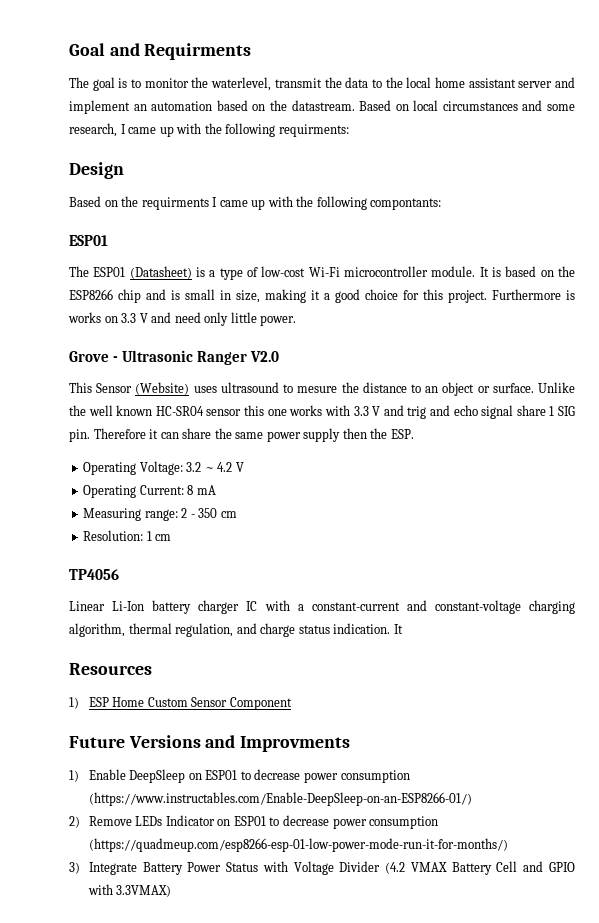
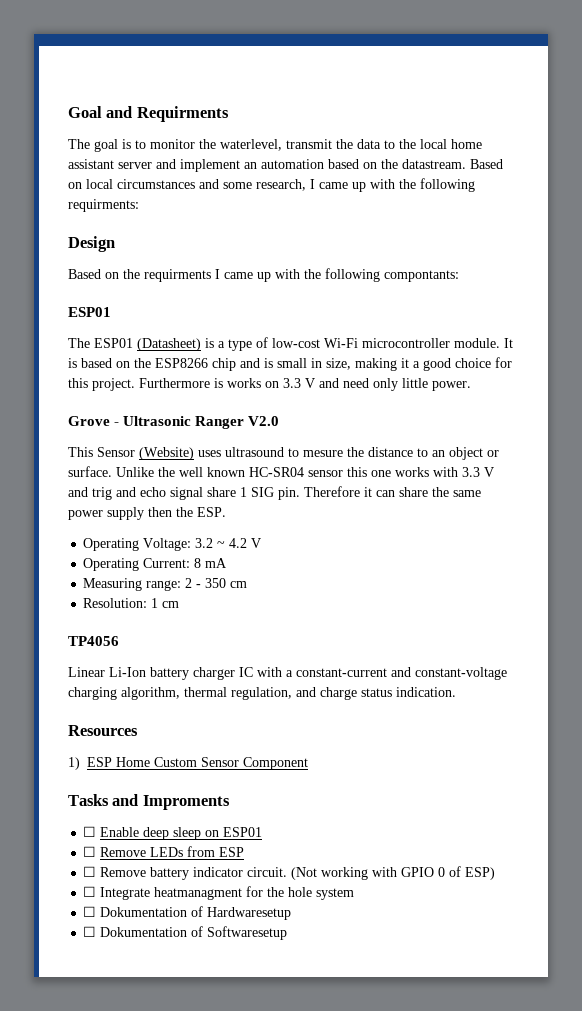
[393,624,403,634] It -> (456, 692) none
[69,735,351,752] [69,769,410,783] [88,792,472,806] [69,815,439,829] [88,838,508,852] [69,861,575,875] [87,884,172,897] Future Versions and Improvments // 1) Enable DeepSleep on ESP01 to decrease power consumption (https://www.instructables.com/Enable-DeepSleep-on-an-ESP8266-01/) // 2) Remove LEDs Indicator on ESP01 to decrease power consumption (https://quadmeup.com/esp8266-esp-01-low-power-mode-run-it-for-months/) // 3) Integrate Battery Power Status with Voltage Divider (4.2 VMAX Battery Cell and GPIO with 3.3VMAX) -> [68,794,230,810] [83,826,263,840] [83,846,245,857] [83,866,496,880] [83,886,355,900] [83,906,292,920] [83,926,288,940] Tasks and Improments // ☐ Enable deep sleep on ESP01 // ☐ Remove LEDs from ESP // ☐ Remove battery indicator circuit. (Not working with GPIO 0 of ESP) // ☐ Integrate heatmanagment for the hole system // ☐ Dokumentation of Hardwaresetup // ☐ Dokumentation of Softwaresetup

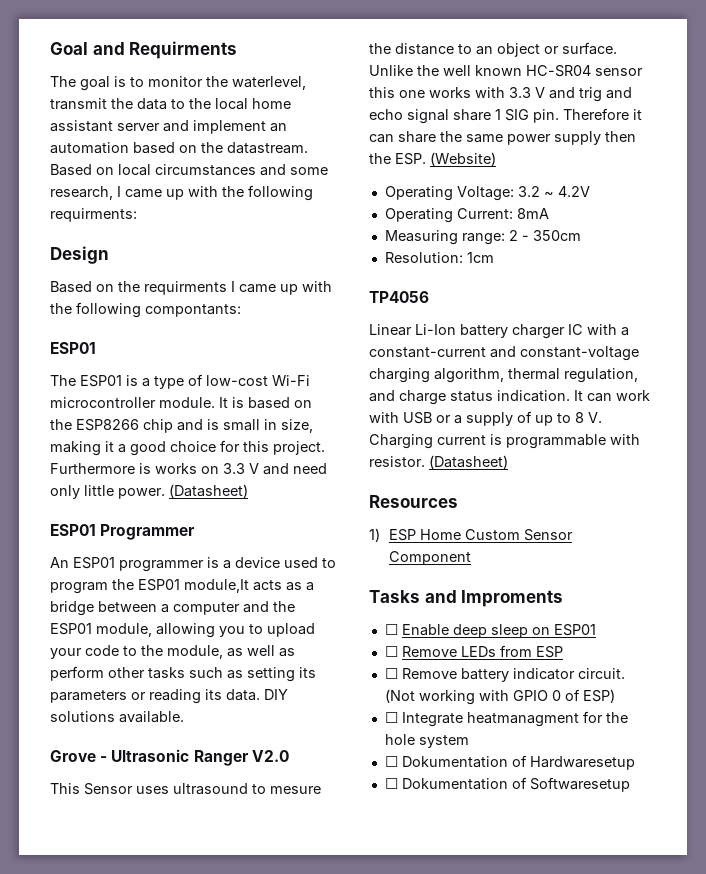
[137,338,201,351] (Datasheet) -> (122, 381) none
(471, 386) none -> [169,484,248,498] [50,524,196,540] [50,557,336,572] [50,579,314,594] [50,601,295,616] [50,623,315,638] [50,645,295,659] [50,666,316,682] [50,689,288,704] [50,711,184,723] (Datasheet) // ESP01 Programmer // An ESP01 programmer is a device used to program the ESP01 module,It acts as a bridge between a computer and the ESP01 module, allowing you to upload your code to the module, as well as perform other tasks such as setting its parameters or reading its data. DIY solutions available.
[139,447,194,460] (Website) -> (133, 789) none
(226, 512) none -> [430,152,496,166] (Website)
[229,538,262,548] 4.2 V -> [557,186,590,197] 4.2V
[194,558,228,568] 8 mA -> [516,208,549,219] 8mA
[205,578,248,588] 350 cm -> [532,230,581,241] 350cm
[151,598,180,608] 1 cm -> [466,252,494,263] 1cm
(456, 692) none -> [574,390,650,402] [369,411,602,426] [369,434,640,449] [369,455,508,469] It can work with USB or a supply of up to 8 V. Charging current is programmable with resistor. (Datasheet)

